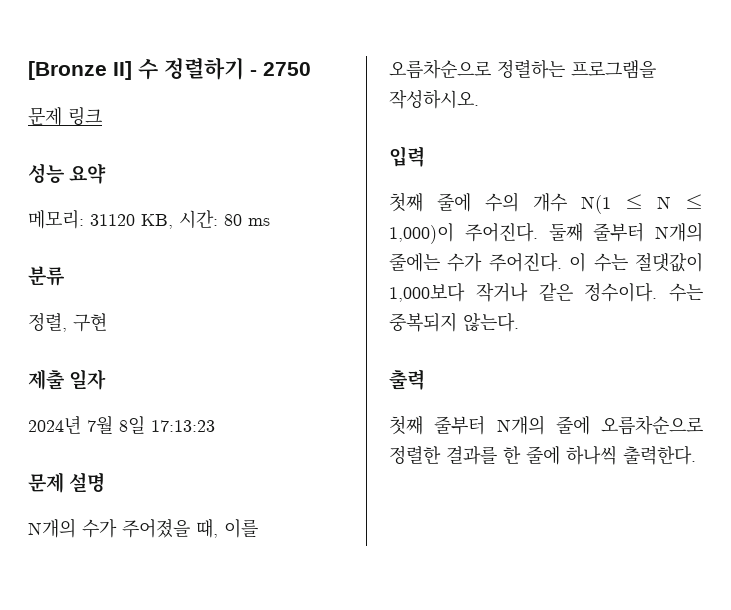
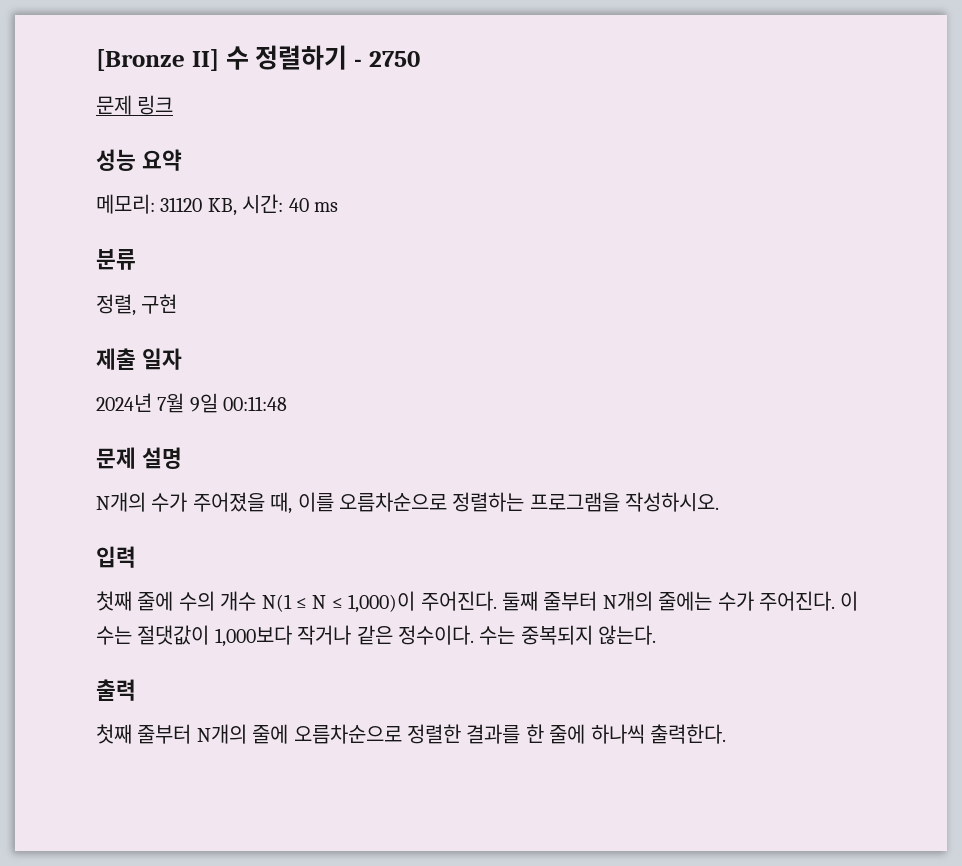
[224,214,242,226] 80 -> [288,198,309,212] 40
[119,416,215,434] 8일 17:13:23 -> [189,393,288,413] 9일 00:11:48

